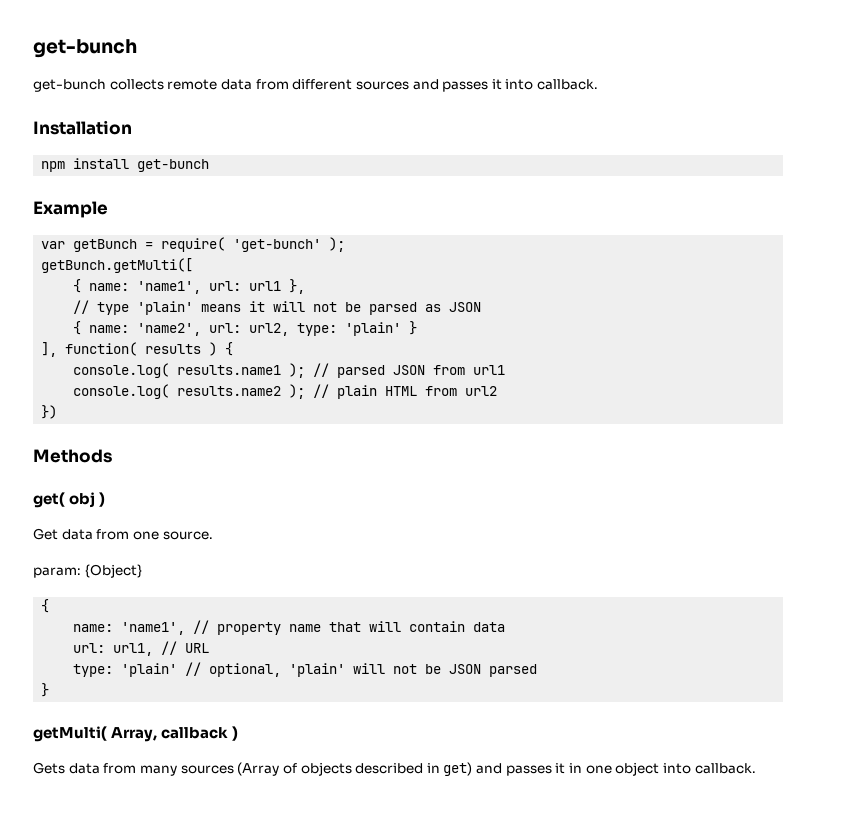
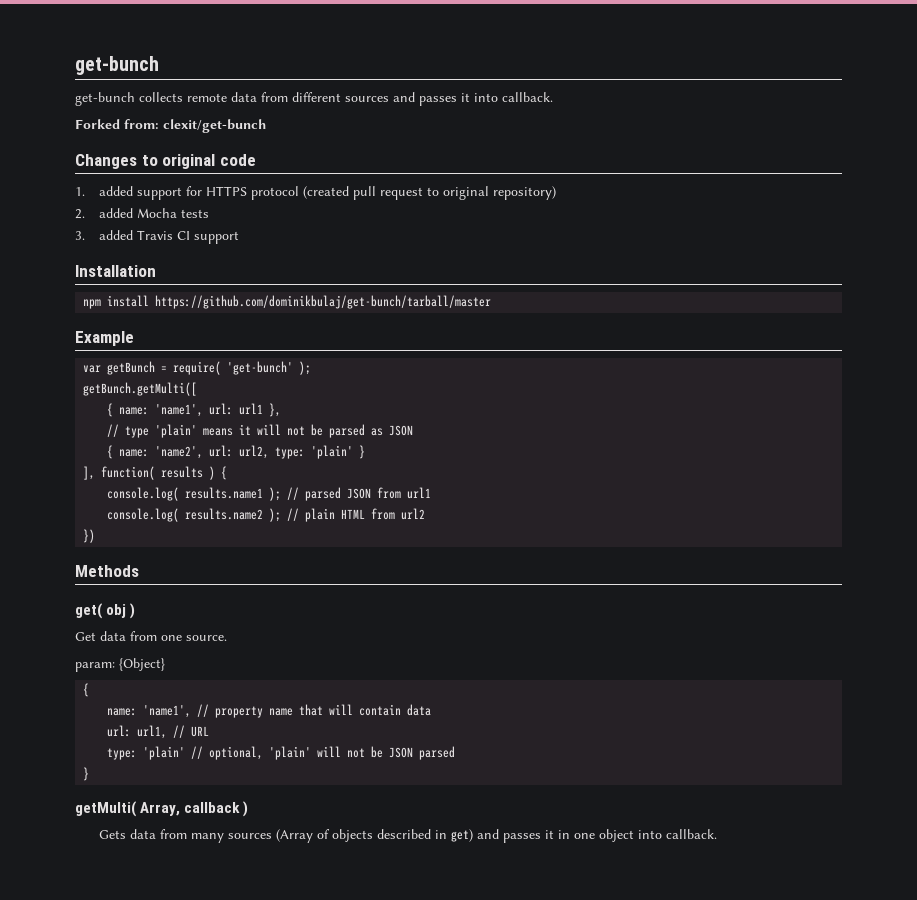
(599, 84) none -> [75,119,266,133] [75,154,256,169] [75,186,557,200] [75,208,210,219] [75,230,240,244] // Forked from: clexit/get-bunch // Changes to original code // 1. added support for HTTPS protocol (created pull request to original repository) // 2. added Mocha tests // 3. added Travis CI support
[137,159,210,172] get-bunch -> [155,295,492,309] https://github.com/dominikbulaj/get-bunch/tarball/master

